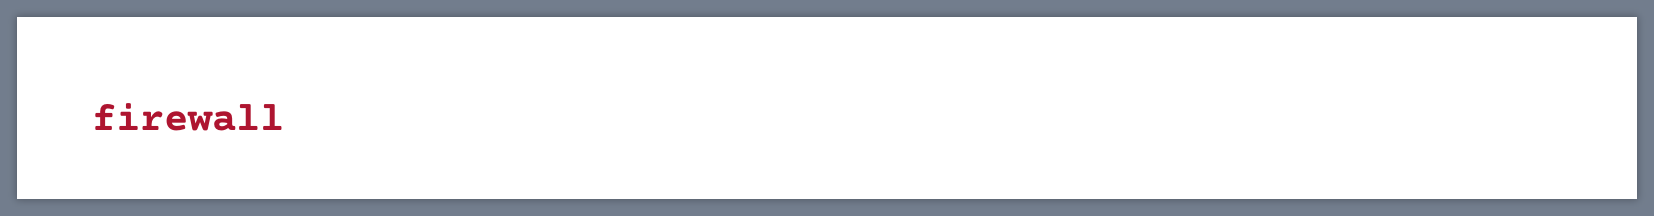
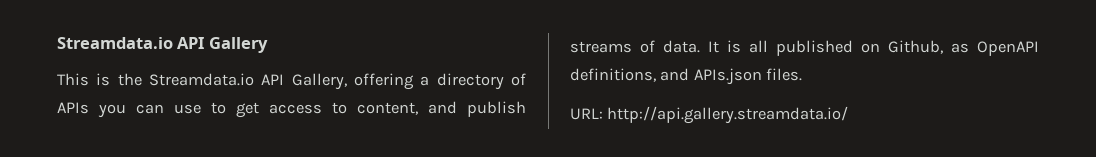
[92,103,284,131] firewall -> [57,37,268,53] [57,73,526,90] [57,101,526,118] [570,40,1039,56] [570,68,803,85] [570,106,849,124] Streamdata.io API Gallery // This is the Streamdata.io API Gallery, offering a directory of APIs you can use to get access to content, and publish streams of data. It is all published on Github, as OpenAPI definitions, and APIs.json files. // URL: http://api.gallery.streamdata.io/

